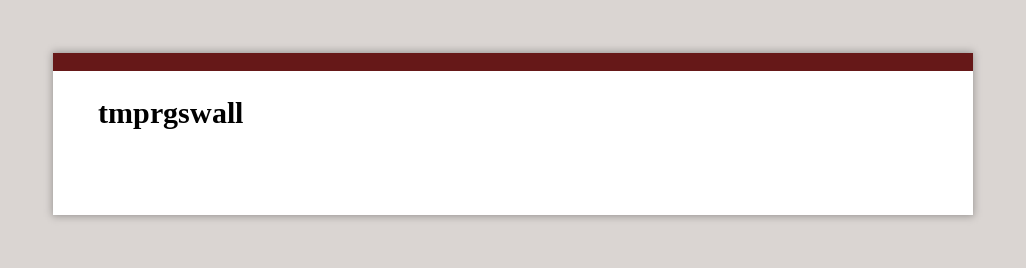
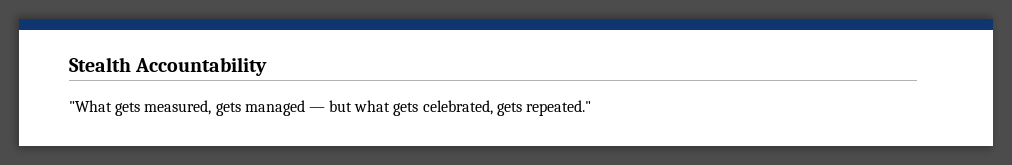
[98,102,243,129] tmprgswall -> [69,57,268,76] [69,100,592,116] Stealth Accountability // "What gets measured, gets managed — but what gets celebrated, gets repeated."

